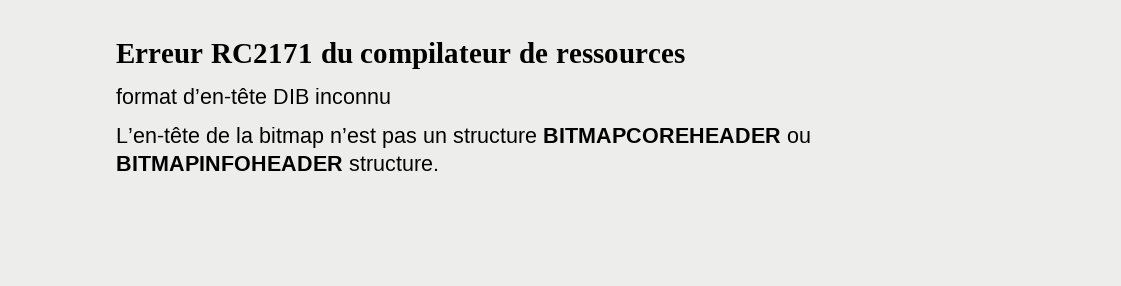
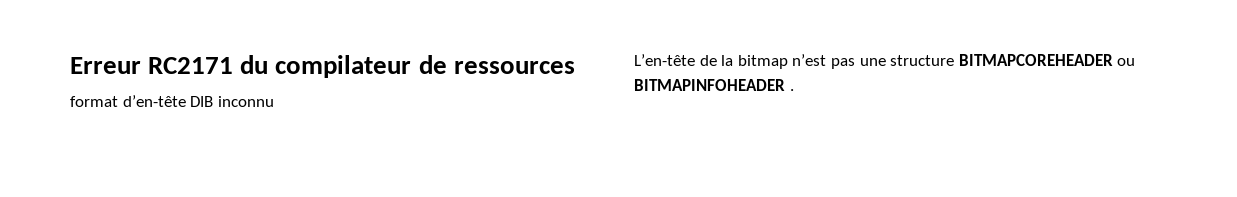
[423,131,447,143] un -> [859,58,886,66] une
[349,156,439,171] structure. -> [789,89,794,91] .

